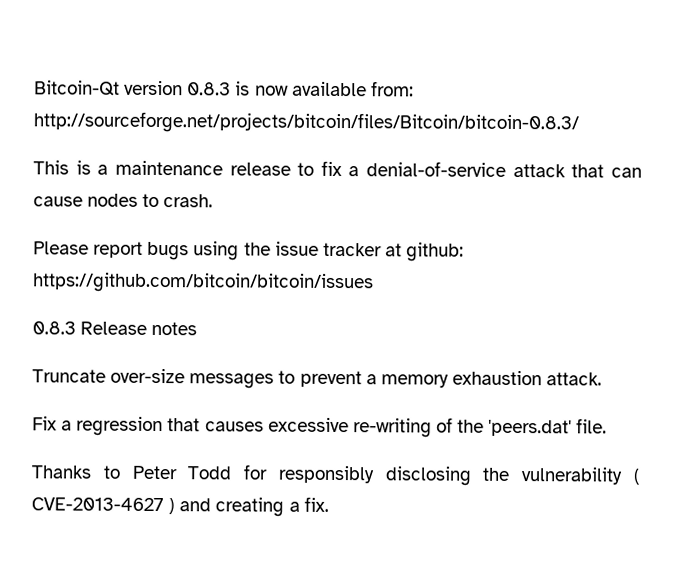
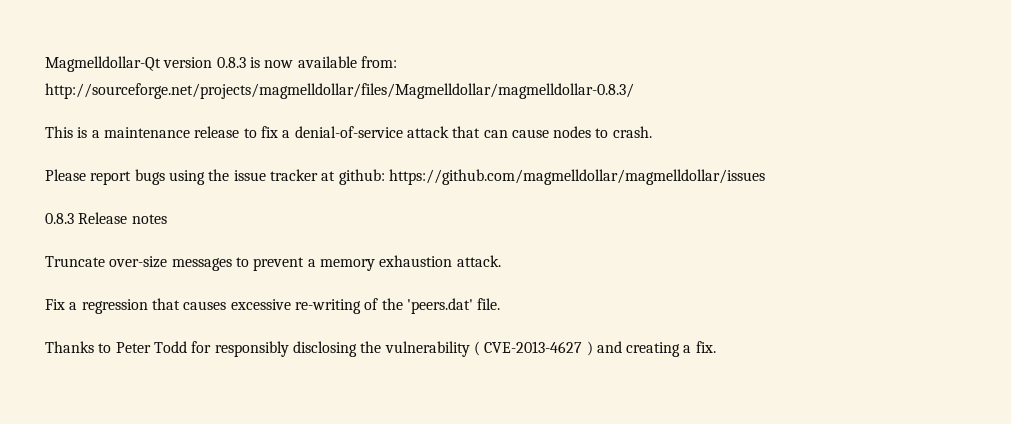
[34,80,120,96] Bitcoin-Qt -> [45,56,161,72] Magmelldollar-Qt
[33,111,579,135] http://sourceforge.net/projects/bitcoin/files/Bitcoin/bitcoin-0.8.3/ -> [45,83,634,99] http://sourceforge.net/projects/magmelldollar/files/Magmelldollar/magmelldollar-0.8.3/
[32,272,374,294] https://github.com/bitcoin/bitcoin/issues -> [388,169,765,185] https://github.com/magmelldollar/magmelldollar/issues

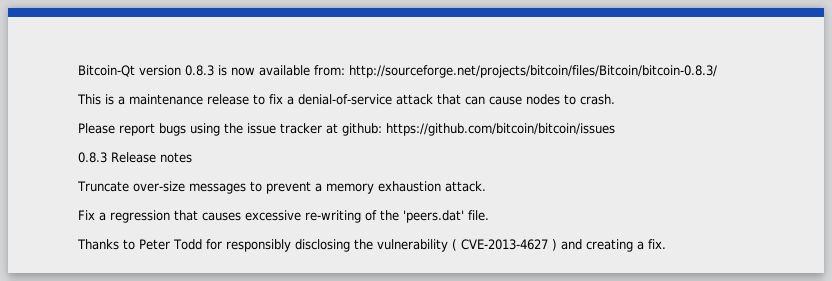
[45,56,161,72] Magmelldollar-Qt -> [78,65,135,77] Bitcoin-Qt
[45,83,634,99] http://sourceforge.net/projects/magmelldollar/files/Magmelldollar/magmelldollar-0.8.3/ -> [349,65,717,78] http://sourceforge.net/projects/bitcoin/files/Bitcoin/bitcoin-0.8.3/
[388,169,765,185] https://github.com/magmelldollar/magmelldollar/issues -> [386,123,615,136] https://github.com/bitcoin/bitcoin/issues

